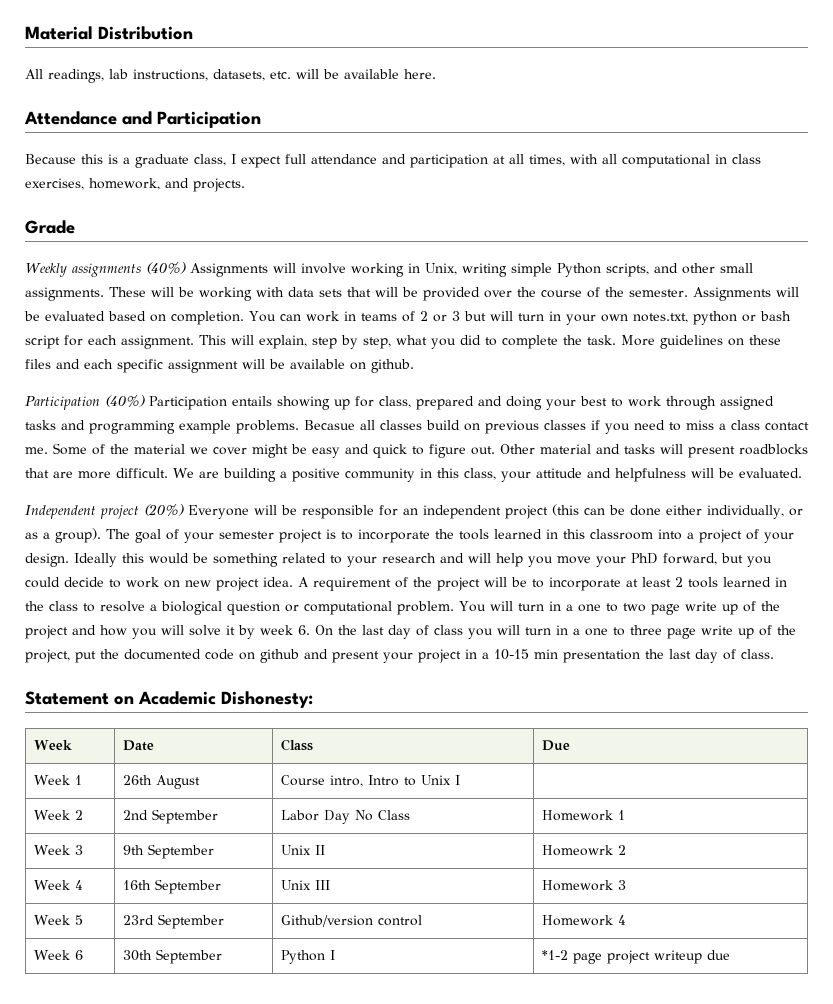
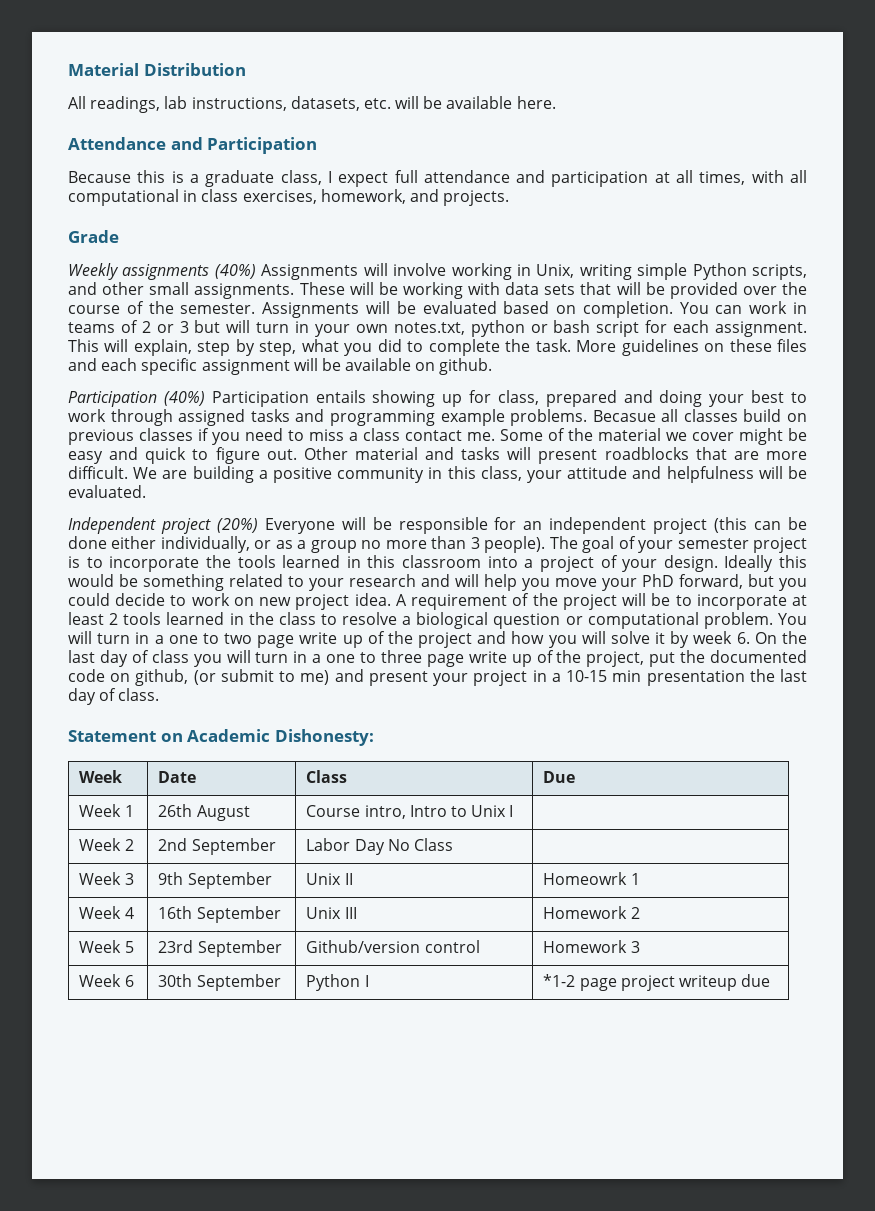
[55,528,101,543] group). -> [310,536,546,553] group no more than 3 people).
[260,649,299,663] github -> [135,669,330,686] github, (or submit to me)
[541,810,625,821] Homework 1 -> (453, 844) none
[617,845,626,855] 2 -> [630,873,640,885] 1
[617,880,626,890] 3 -> [630,907,640,919] 2
[617,915,626,925] 4 -> [630,941,640,953] 3

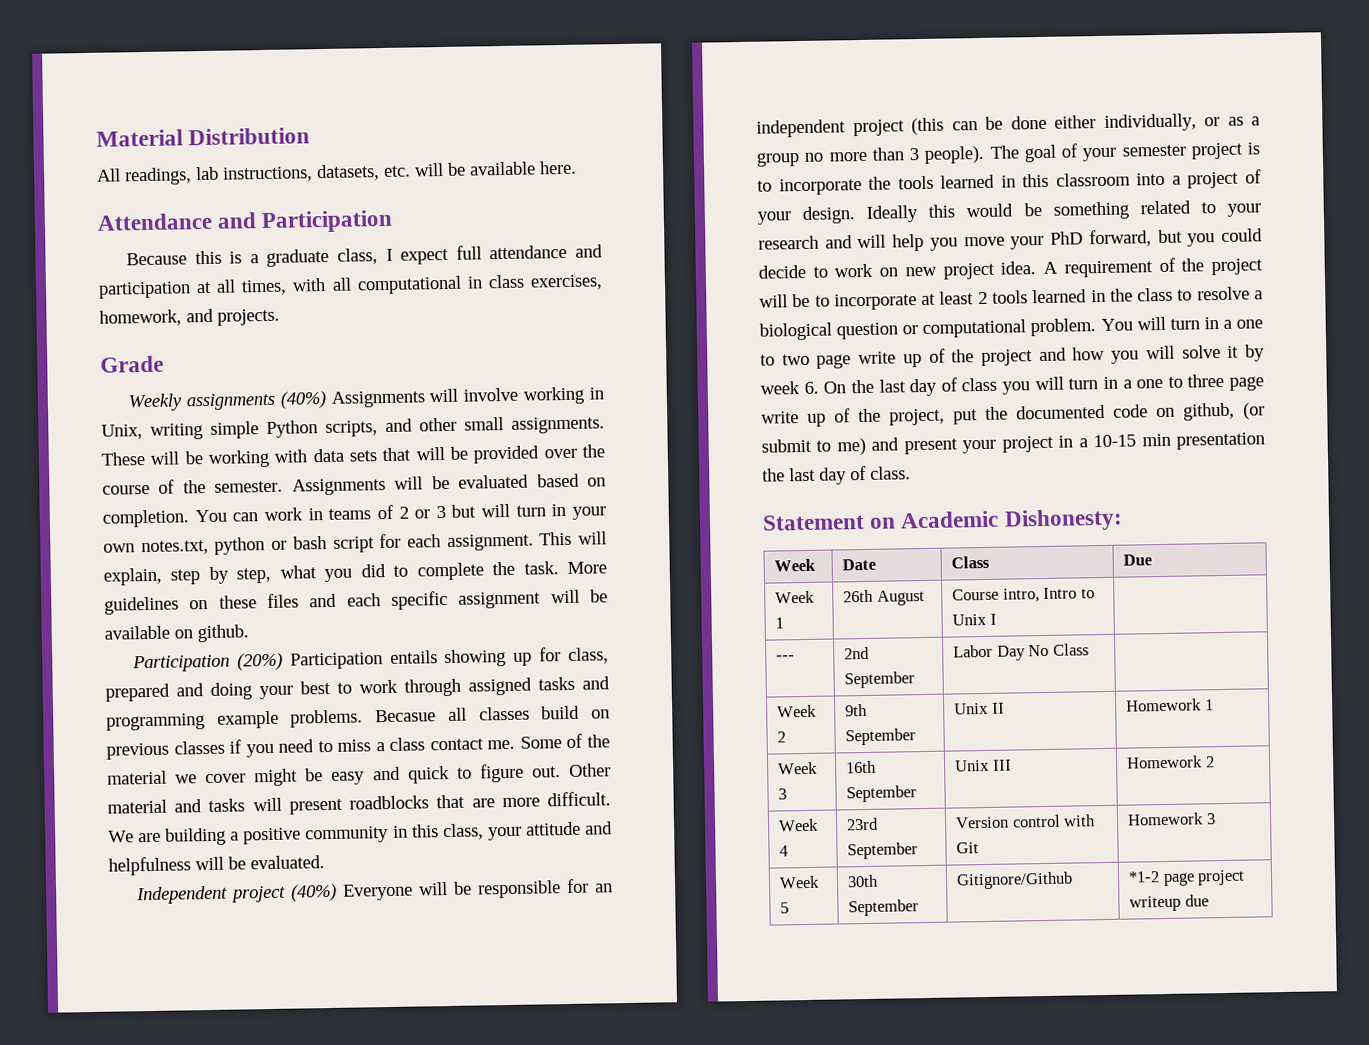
[163,391,205,406] (40%) -> [236,652,283,671] (20%)
[216,518,258,533] (20%) -> [291,883,338,902] (40%)
[79,838,134,851] Week 2 -> [776,655,796,661] ---
[124,873,134,885] 3 -> [777,731,787,743] 2
[543,872,640,885] [79,906,134,919] Homeowrk 1 // Week 4 -> [1126,698,1214,712] [778,761,819,775] [778,788,788,800] Homework 1 // Week 3
[124,941,134,953] 5 -> [779,845,789,857] 4
[306,940,421,953] Github/version -> [955,816,1010,829] Version
(480, 946) none -> [1063,814,1097,827] [956,842,980,854] with Git
[124,975,134,987] 6 -> [780,902,790,914] 5
[306,974,369,991] Python I -> [956,871,1074,890] Gitignore/Github

